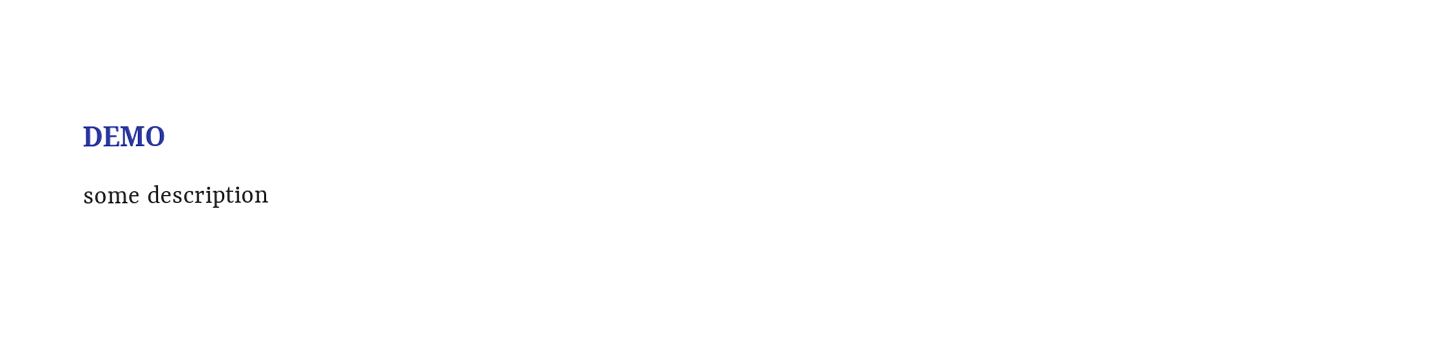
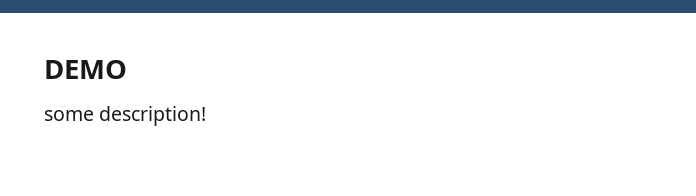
[147,184,270,209] description -> [99,106,207,126] description!

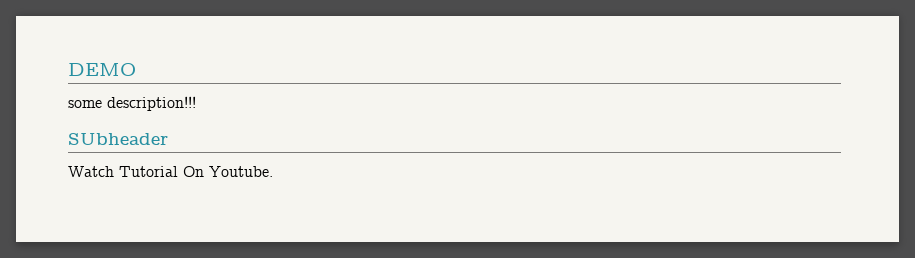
[99,106,207,126] description! -> [107,96,196,111] [68,133,168,145] [68,166,273,177] description!!! // SUbheader // Watch Tutorial On Youtube.

